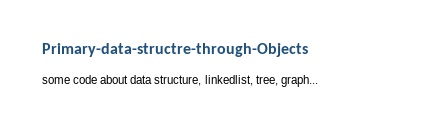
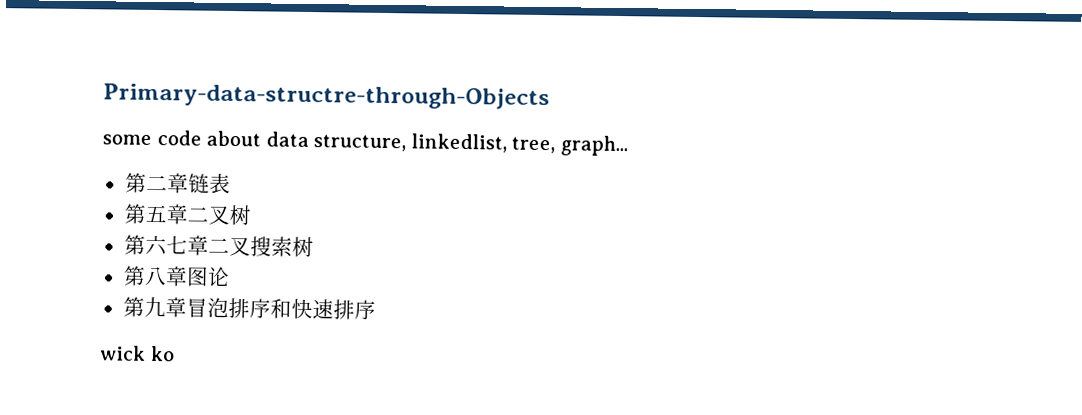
(318, 81) none -> [124,172,231,194] [123,203,252,226] [123,234,314,258] [122,265,230,287] [122,296,376,320] [99,345,175,362] // 第二章链表 // 第五章二叉树 // 第六七章二叉搜索树 // 第八章图论 // 第九章冒泡排序和快速排序 // wick ko

